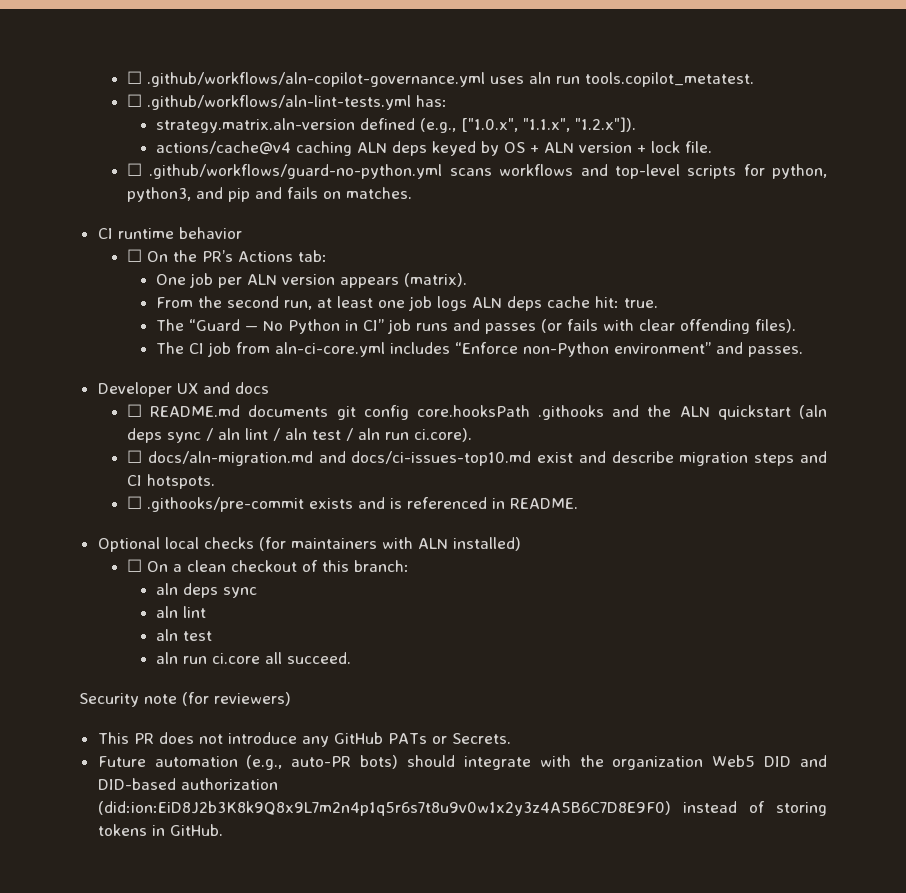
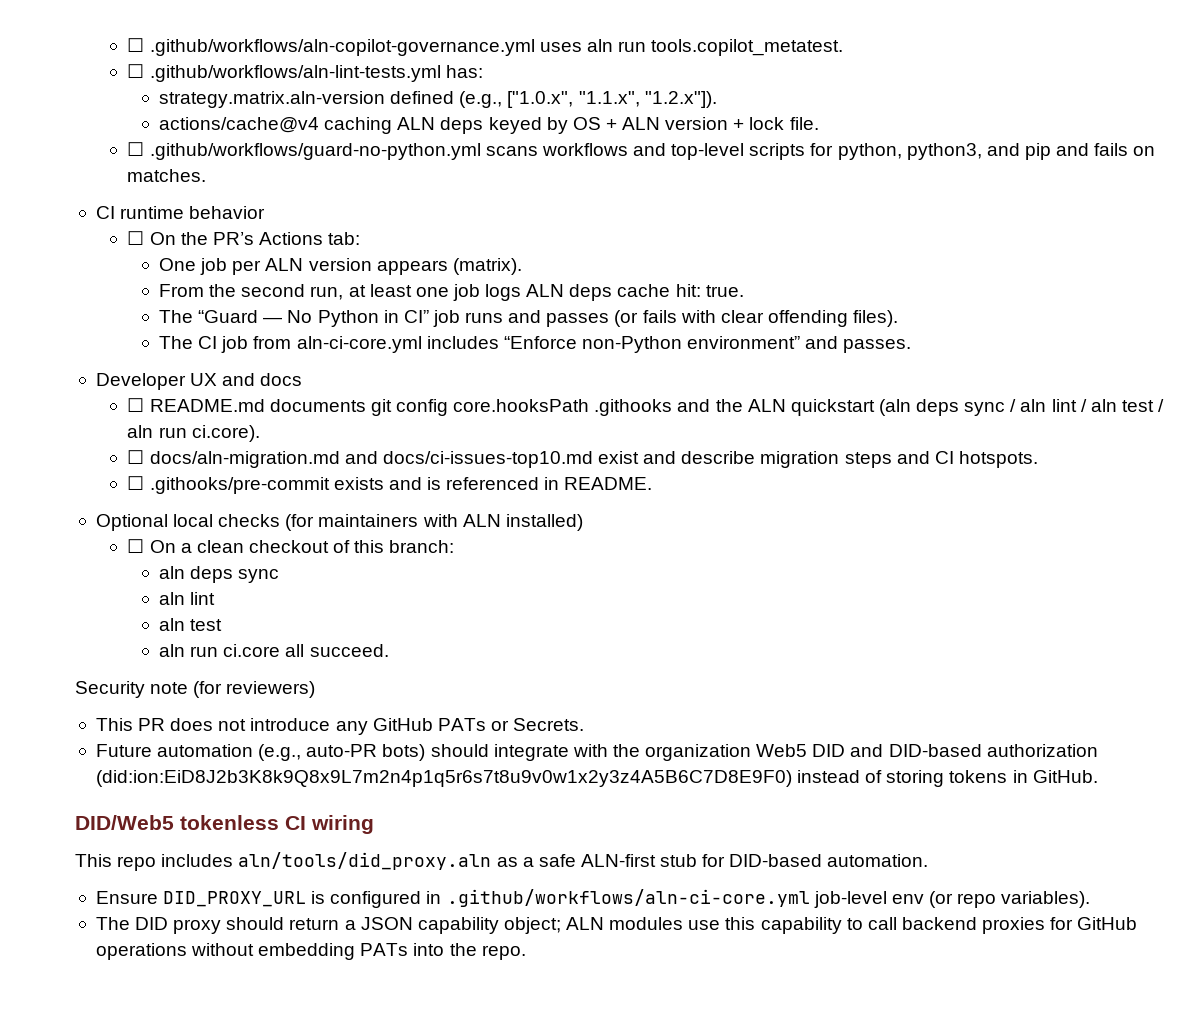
(223, 830) none -> [75,815,374,834] [75,852,929,871] [95,889,1091,908] [95,917,1138,934] [95,943,526,960] // DID/Web5 tokenless CI wiring // This repo includes aln/tools/did_proxy.aln as a safe ALN-first stub for DID-based automation. // Ensure DID_PROXY_URL is configured in .github/workflows/aln-ci-core.yml job-level env (or repo variables). // The DID proxy should return a JSON capability object; ALN modules use this capability to call backend proxies for GitHub operations without embedding PATs into the repo.

